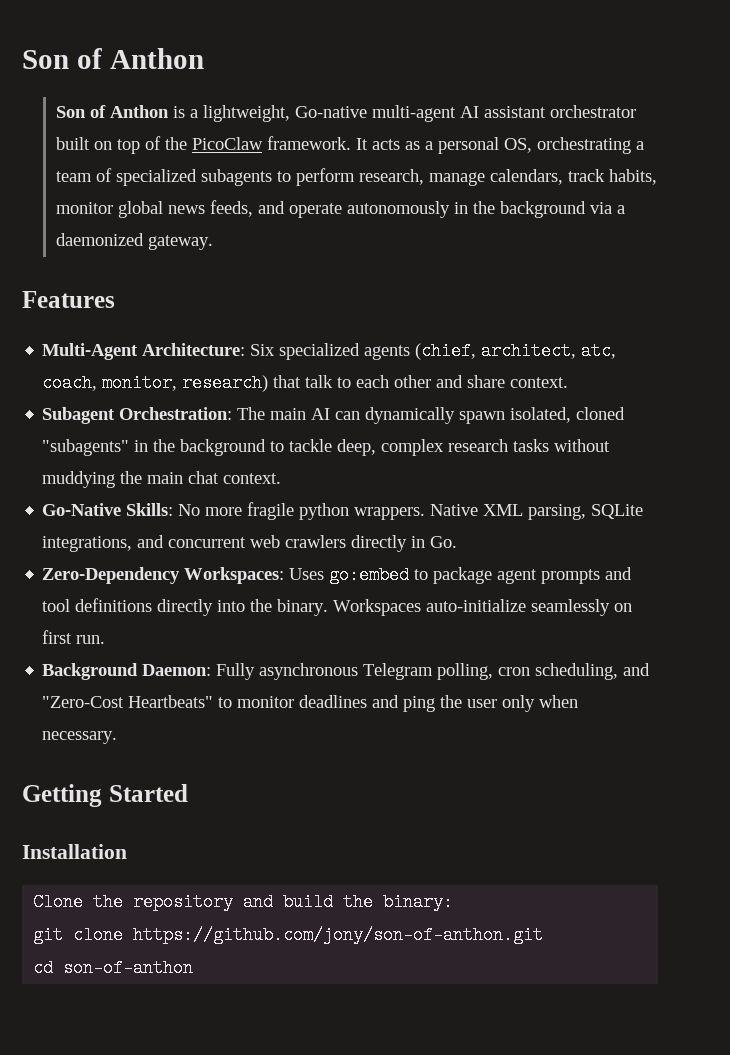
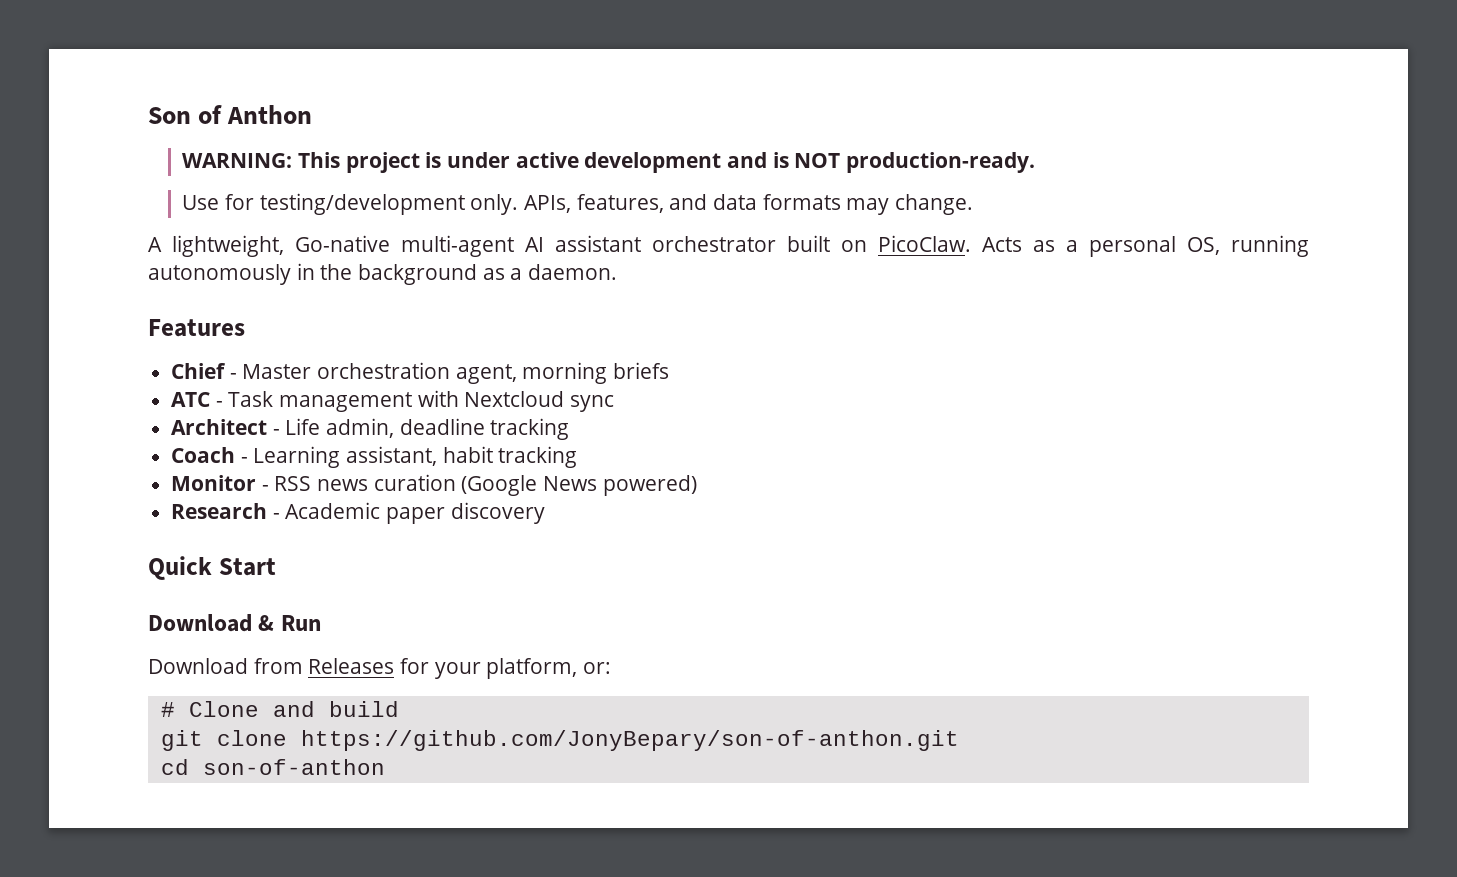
[55,105,198,118] Son of Anthon is a -> [182,152,1035,173] [182,193,973,215] [148,237,162,252] WARNING: This project is under active development and is NOT production-ready. // Use for testing/development only. APIs, features, and data formats may change. // A
[116,136,644,154] [55,168,657,186] [55,200,625,218] [55,233,213,250] [22,291,115,308] [42,342,617,360] [42,374,569,392] [42,407,626,424] [42,439,611,456] [42,471,282,488] [42,502,644,520] [42,535,458,552] [42,566,633,584] [42,598,633,616] [42,630,106,644] [42,663,651,680] [42,695,579,712] [42,731,118,744] [22,784,188,807] [22,844,127,859] [33,893,234,911] top of the PicoClaw framework. It acts as a personal OS, orchestrating a team of specialized subagents to perform research, manage calendars, track habits, monitor global news feeds, and operate autonomously in the background via a daemonized gateway. // Features // Multi-Agent Architecture: Six specialized agents (chief, architect, atc, coach, monitor, research) that talk to each other and share context. // Subagent Orchestration: The main AI can dynamically spawn isolated, cloned "subagents" in the background to tackle deep, complex research tasks without muddying the main chat context. // Go-Native Skills: No more fragile python wrappers. Native XML parsing, SQLite integrations, and concurrent web crawlers directly in Go. // Zero-Dependency Workspaces: Uses go:embed to package agent prompts and tool definitions directly into the binary. Workspaces auto-initialize seamlessly on first run. // Background Daemon: Fully asynchronous Telegram polling, cron scheduling, and "Zero-Cost Heartbeats" to monitor deadlines and ping the user only when necessary. // Getting Started // Installation // Clone the repository -> [878,235,1309,257] [148,263,618,285] [148,319,245,337] [171,362,670,384] [171,390,615,412] [171,418,570,440] [171,446,578,468] [171,474,697,496] [171,502,545,524] [148,556,276,580] [148,614,321,632] [148,658,612,679] [160,701,259,717] PicoClaw. Acts as a personal OS, running autonomously in the background as a daemon. // Features // Chief - Master orchestration agent, morning briefs // ATC - Task management with Nextcloud sync // Architect - Life admin, deadline tracking // Coach - Learning assistant, habit tracking // Monitor - RSS news curation (Google News powered) // Research - Academic paper discovery // Quick Start // Download & Run // Download from Releases for your platform, or: // # Clone
[343,893,454,911] the binary: -> (399, 709) none
[133,926,544,944] https://github.com/jony/son-of-anthon.git -> [300,730,959,751] https://github.com/JonyBepary/son-of-anthon.git

